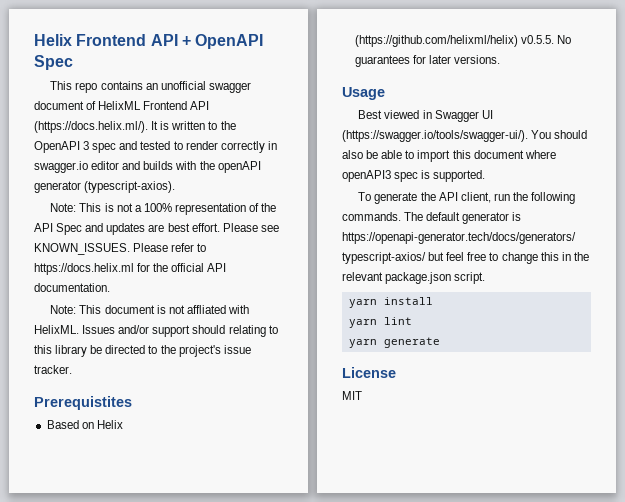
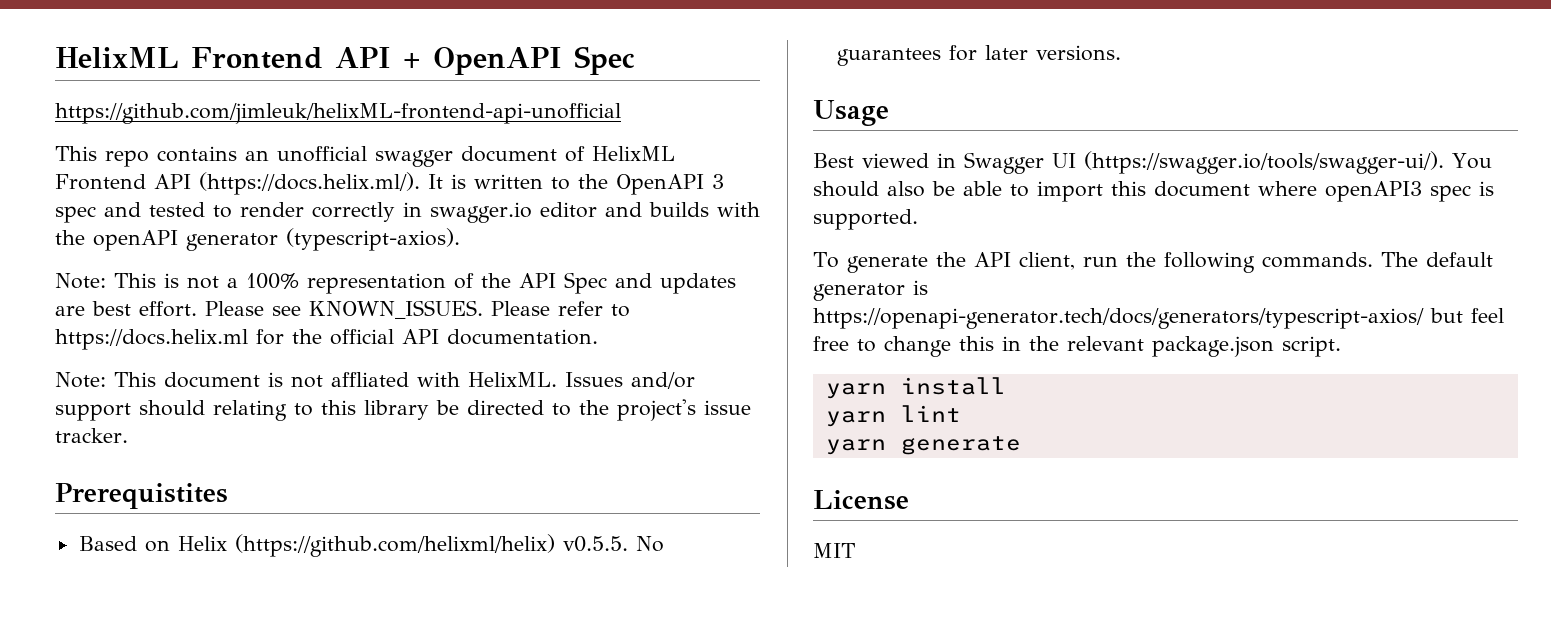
[34,34,72,46] Helix -> [55,47,179,68] HelixML
(73, 62) none -> [55,103,621,124] // https://github.com/jimleuk/helixML-frontend-api-unofficial

